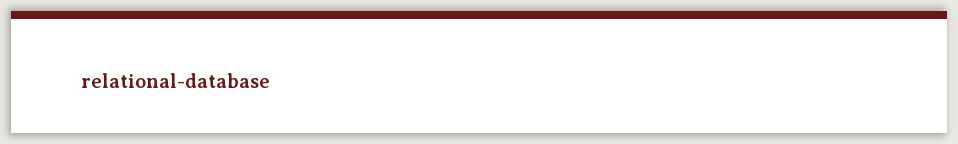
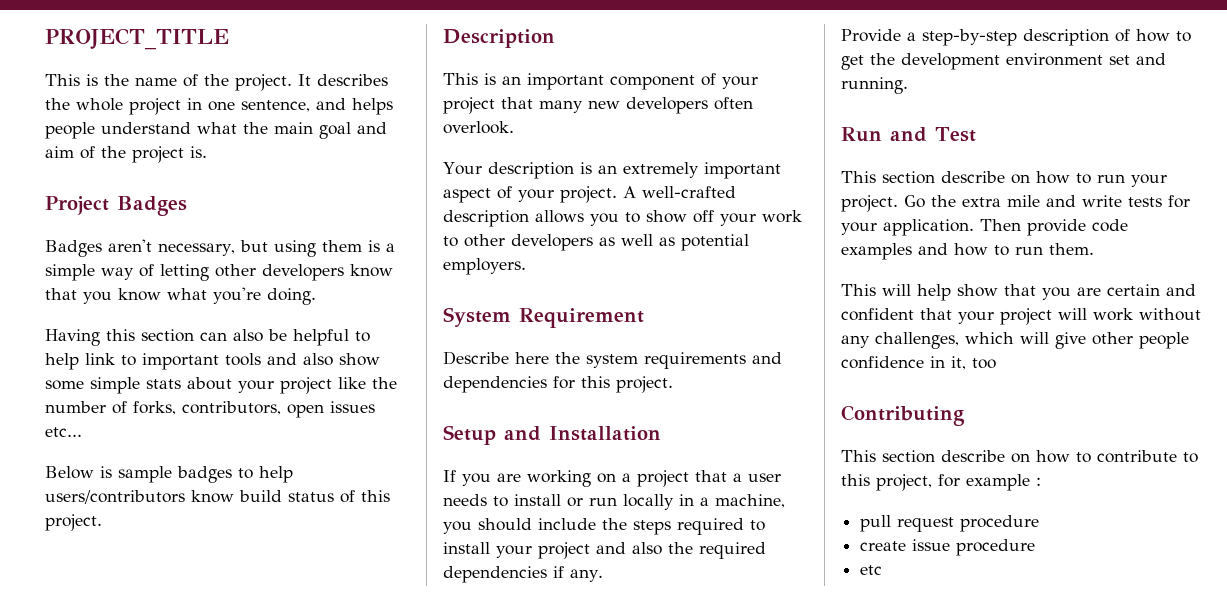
[81,73,270,88] relational-database -> [45,28,229,50] [45,74,388,91] [45,98,393,115] [45,122,387,139] [45,146,207,163] [45,196,187,216] [45,239,395,257] [45,264,393,281] [45,287,316,305] [45,329,370,346] [45,353,380,370] [45,377,397,394] [45,401,375,418] [45,427,82,437] [45,466,293,483] [45,490,390,504] [45,514,102,531] [443,29,555,48] [443,73,758,90] [443,97,753,114] [443,121,514,134] [443,162,781,179] [443,186,736,203] [443,210,802,227] [443,234,749,251] [443,258,526,275] [443,307,644,328] [443,351,782,369] [443,376,673,393] [443,425,661,445] [443,470,781,487] [443,494,785,510] [443,518,765,535] [443,542,766,559] [443,566,603,583] [841,29,1191,46] [841,53,1166,70] [841,77,908,94] [841,127,976,142] [841,171,1167,187] [841,195,1190,212] [841,219,1128,236] [841,243,1094,260] [841,284,1196,301] [841,308,1201,325] [841,332,1189,349] [841,356,996,370] [841,405,965,426] [841,450,1198,463] [841,474,1041,491] [860,515,1040,532] [860,539,1036,556] [860,565,883,575] PROJECT_TITLE // This is the name of the project. It describes the whole project in one sentence, and helps people understand what the main goal and aim of the project is. // Project Badges // Badges aren't necessary, but using them is a simple way of letting other developers know that you know what you're doing. // Having this section can also be helpful to help link to important tools and also show some simple stats about your project like the number of forks, contributors, open issues etc... // Below is sample badges to help users/contributors know build status of this project. // Description // This is an important component of your project that many new developers often overlook. // Your description is an extremely important aspect of your project. A well-crafted description allows you to show off your work to other developers as well as potential employers. // System Requirement // Describe here the system requirements and dependencies for this project. // Setup and Installation // If you are working on a project that a user needs to install or run locally in a machine, you should include the steps required to install your project and also the required dependencies if any. // Provide a step-by-step description of how to get the development environment set and running. // Run and Test // This section describe on how to run your project. Go the extra mile and write tests for your application. Then provide code examples and how to run them. // This will help show that you are certain and confident that your project will work without any challenges, which will give other people confidence in it, too // Contributing // This section describe on how to contribute to this project, for example : // pull request procedure // create issue procedure // etc

